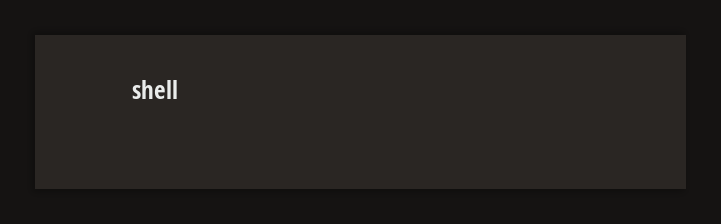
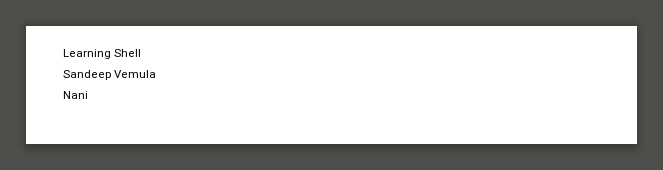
[132,80,178,99] shell -> [63,49,142,59] [63,70,157,80] [63,91,88,99] Learning Shell // Sandeep Vemula // Nani

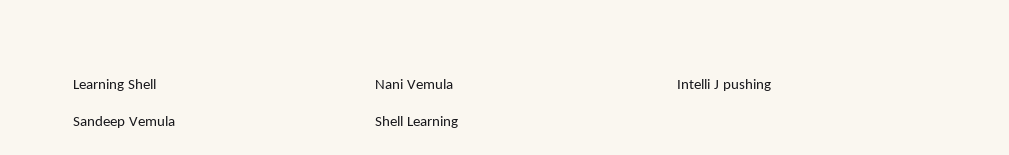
(88, 95) none -> [406,79,453,89] [375,116,458,128] [677,79,771,91] Vemula // Shell Learning // Intelli J pushing

